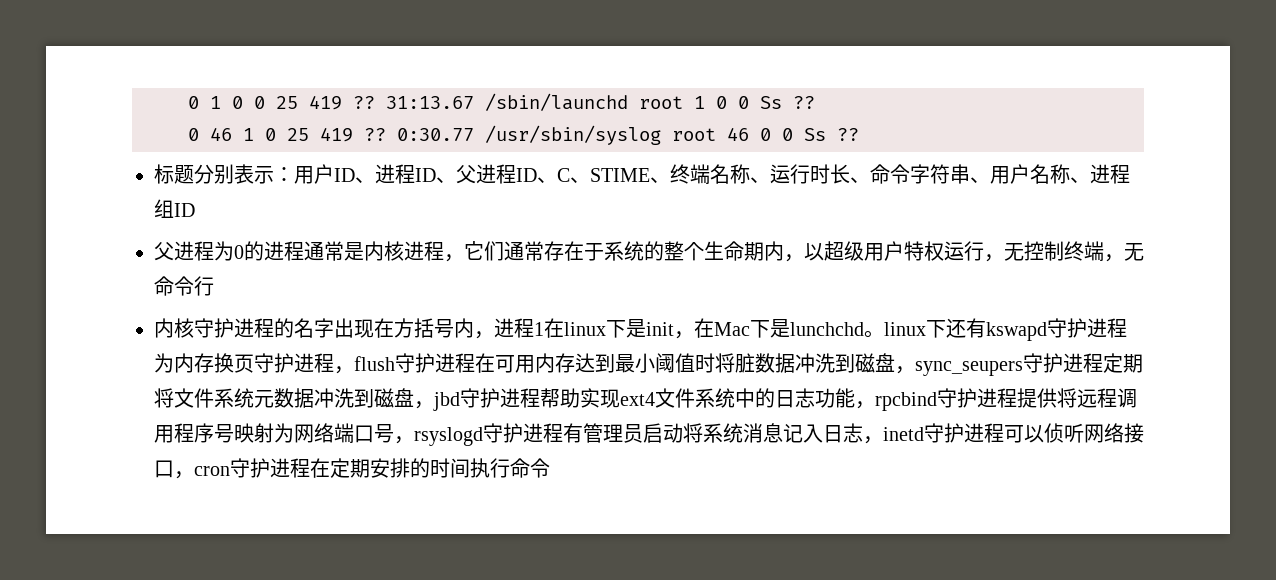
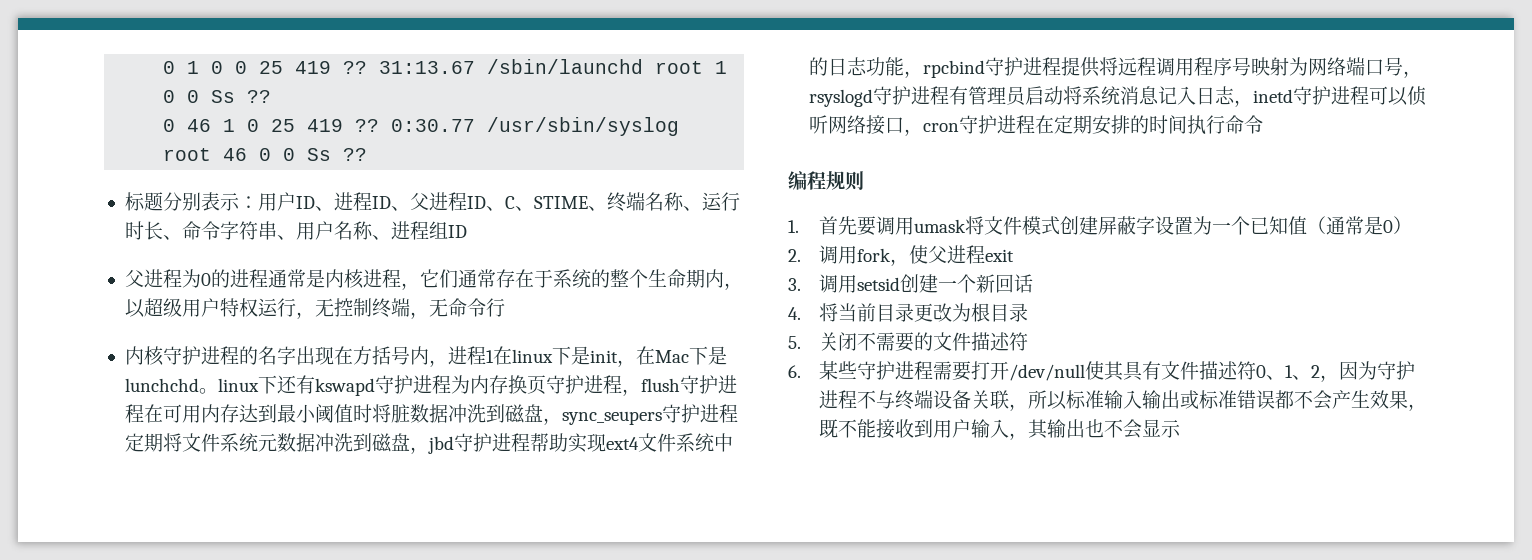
(550, 468) none -> [788,171,864,191] [788,216,1413,236] [788,245,1015,266] [788,274,1034,293] [788,303,1029,322] [788,332,1029,352] [788,361,1416,382] [819,390,1428,411] [819,419,1182,440] // 编程规则 // 1.首先要调用umask将文件模式创建屏蔽字设置为一个已知值（通常是0） // 2.调用fork，使父进程exit // 3.调用setsid创建一个新回话 // 4.将当前目录更改为根目录 // 5.关闭不需要的文件描述符 // 6.某些守护进程需要打开/dev/null使其具有文件描述符0、1、2，因为守护进程不与终端设备关联，所以标准输入输出或标准错误都不会产生效果，既不能接收到用户输入，其输出也不会显示

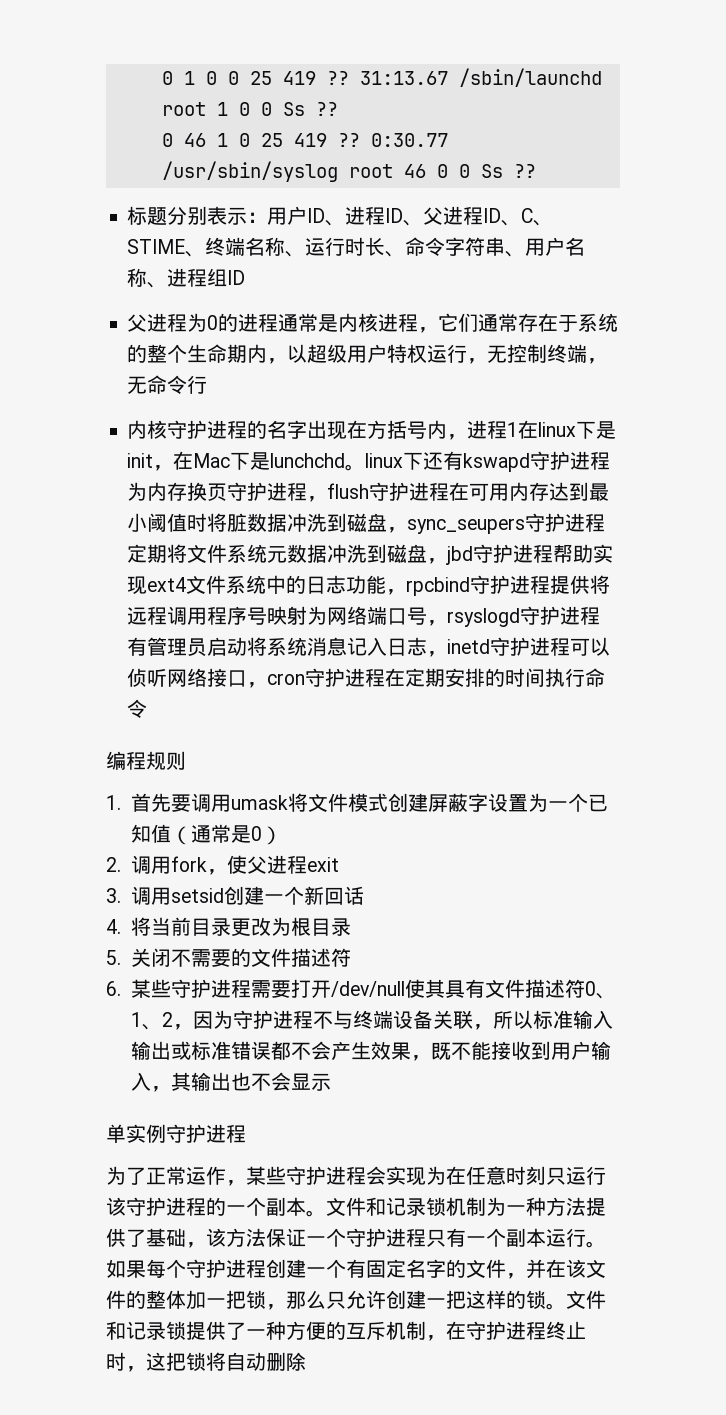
(1182, 429) none -> [106,1124,246,1143] [106,1166,606,1186] [106,1197,606,1217] [106,1228,606,1248] [106,1259,606,1279] [106,1290,606,1310] [106,1321,586,1341] [106,1352,306,1372] // 单实例守护进程 // 为了正常运作，某些守护进程会实现为在任意时刻只运行该守护进程的一个副本。文件和记录锁机制为一种方法提供了基础，该方法保证一个守护进程只有一个副本运行。如果每个守护进程创建一个有固定名字的文件，并在该文件的整体加一把锁，那么只允许创建一把这样的锁。文件和记录锁提供了一种方便的互斥机制，在守护进程终止时，这把锁将自动删除

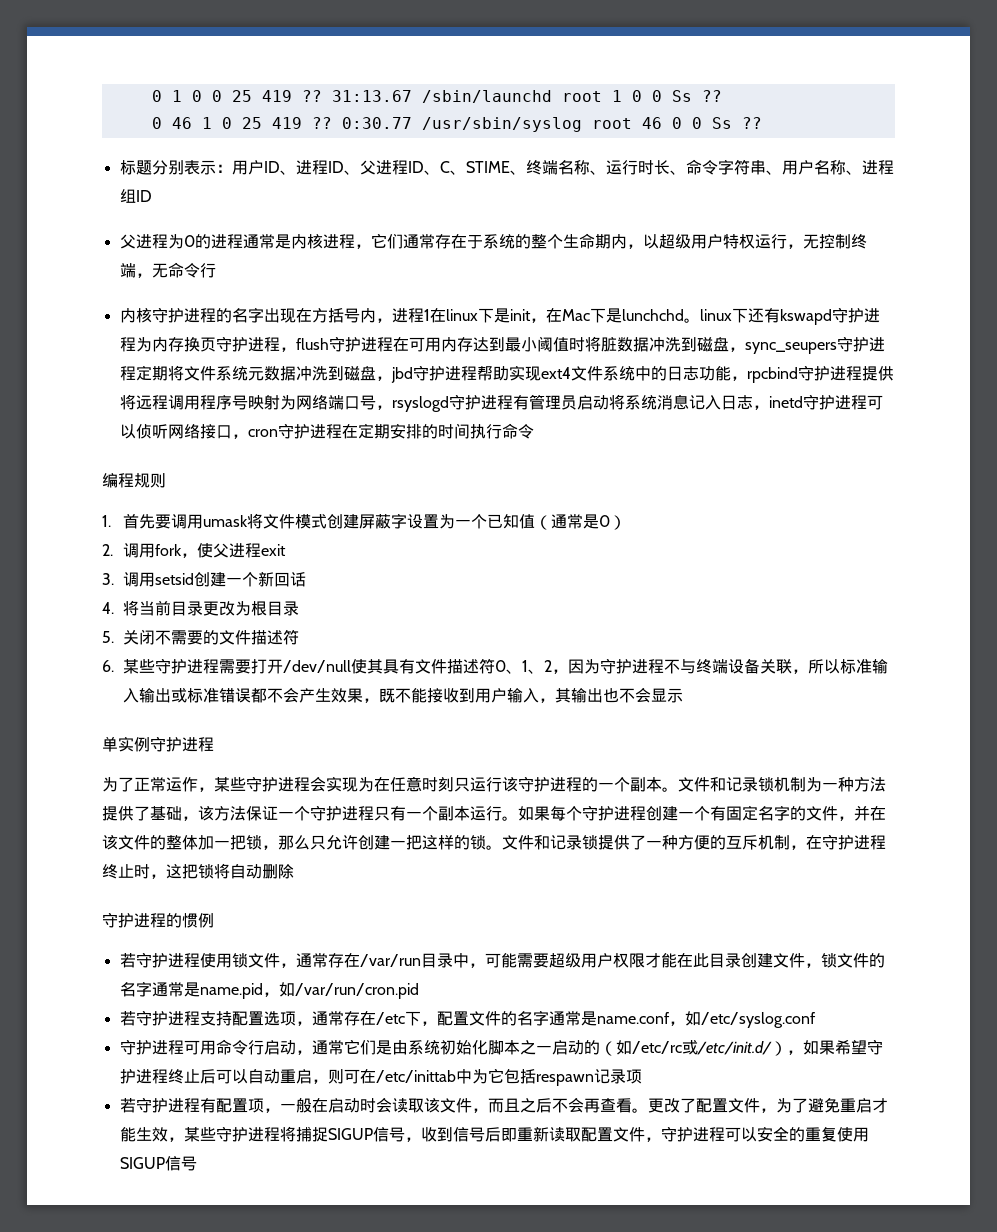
(306, 1361) none -> [102,912,214,928] [119,952,885,968] [119,981,419,999] [119,1010,816,1028] [119,1039,883,1056] [119,1068,642,1086] [119,1097,888,1113] [119,1126,869,1142] [119,1156,197,1171] // 守护进程的惯例 // 若守护进程使用锁文件，通常存在/var/run目录中，可能需要超级用户权限才能在此目录创建文件，锁文件的名字通常是name.pid，如/var/run/cron.pid // 若守护进程支持配置选项，通常存在/etc下，配置文件的名字通常是name.conf，如/etc/syslog.conf // 守护进程可用命令行启动，通常它们是由系统初始化脚本之一启动的（如/etc/rc或/etc/init.d/），如果希望守护进程终止后可以自动重启，则可在/etc/inittab中为它包括respawn记录项 // 若守护进程有配置项，一般在启动时会读取该文件，而且之后不会再查看。更改了配置文件，为了避免重启才能生效，某些守护进程将捕捉SIGUP信号，收到信号后即重新读取配置文件，守护进程可以安全的重复使用SIGUP信号

